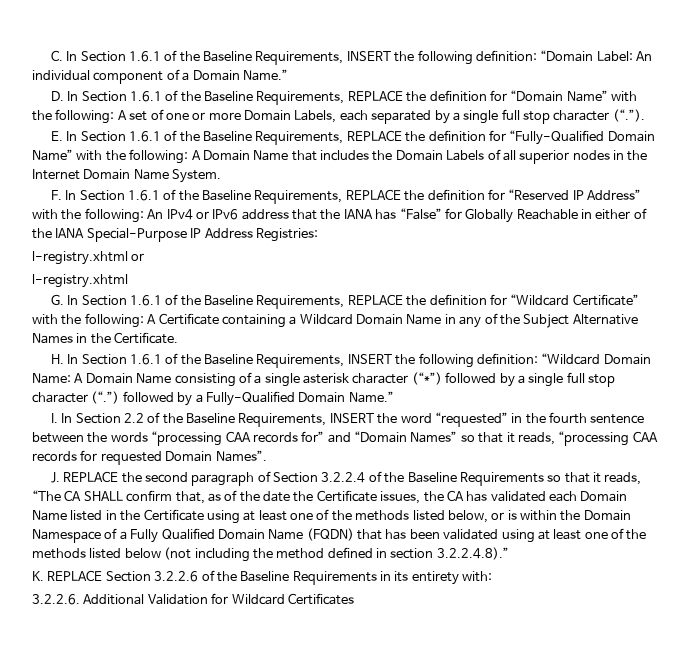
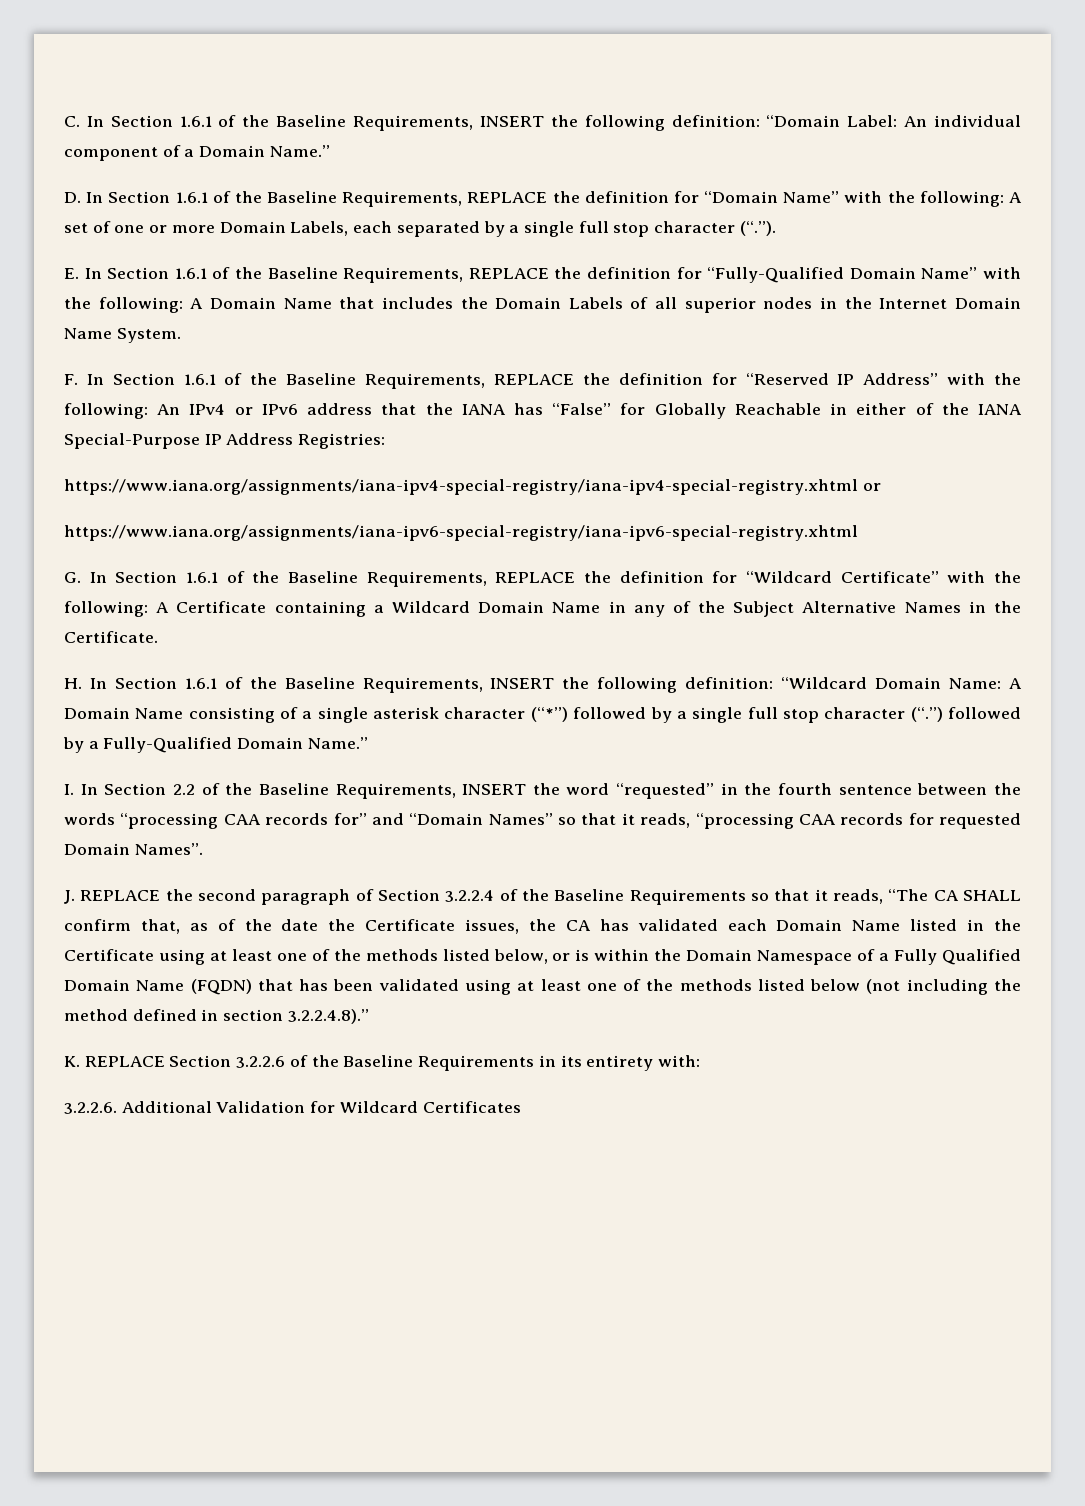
[32,251,128,265] l-registry.xhtml -> [64,479,858,495] https://www.iana.org/assignments/iana-ipv4-special-registry/iana-ipv4-special-registry.xhtml
[32,274,128,288] l-registry.xhtml -> [64,525,858,541] https://www.iana.org/assignments/iana-ipv6-special-registry/iana-ipv6-special-registry.xhtml

